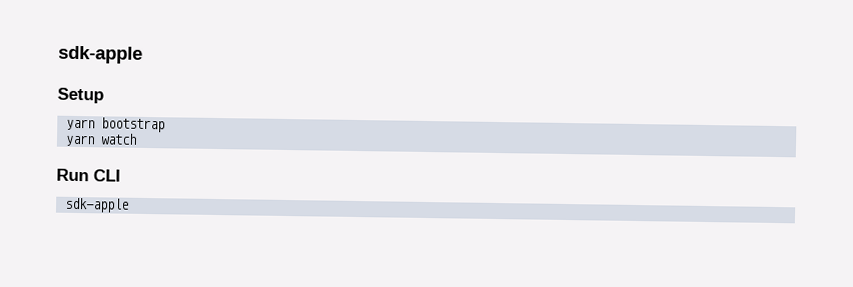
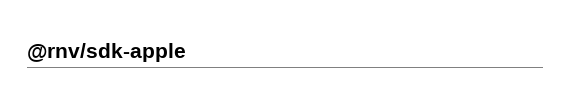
[58,45,143,64] [57,87,104,104] [66,117,166,133] [65,133,138,147] [56,168,121,182] [64,197,130,213] sdk-apple // Setup // yarn bootstrap // yarn watch // Run CLI // sdk-apple -> [27,43,186,62] @rnv/sdk-apple

